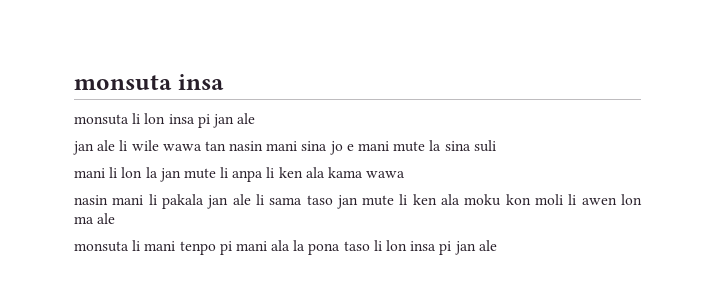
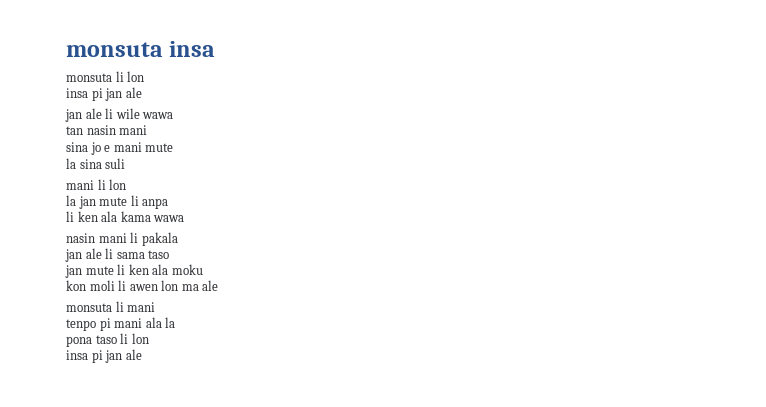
(166, 118) none -> (145, 76) //
(202, 147) none -> (174, 115) //
(298, 146) none -> (148, 130) //
(426, 146) none -> (174, 147) //
(143, 172) none -> (127, 184) //
(264, 176) none -> (169, 203) //
(204, 201) none -> (178, 239) //
(333, 200) none -> (170, 254) //
(502, 200) none -> (203, 269) //
(176, 246) none -> (156, 307) //
(306, 245) none -> (176, 322) //
(408, 245) none -> (149, 338) //

